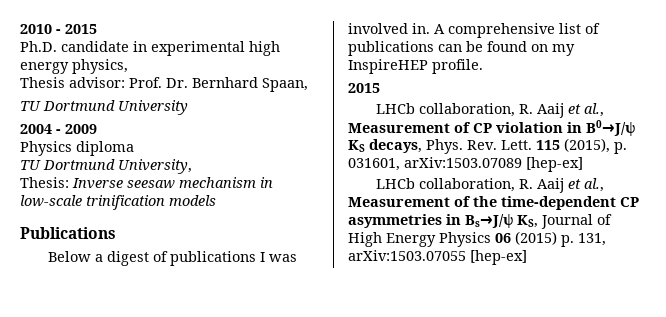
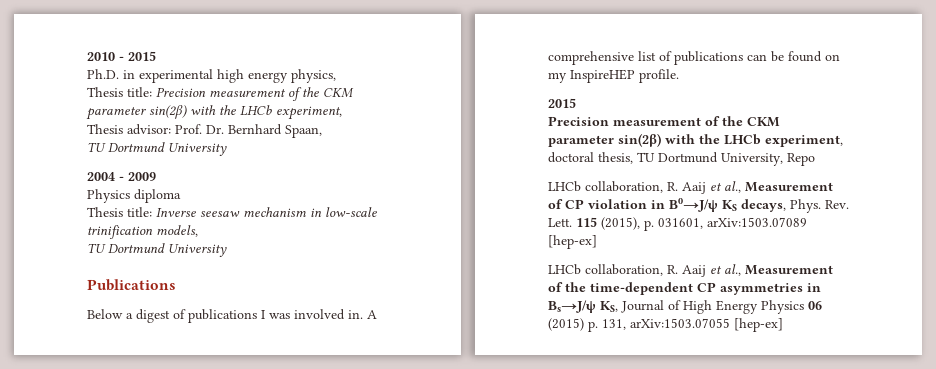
[61,41,129,52] candidate -> (119, 74) none
(128, 66) none -> [87,87,354,101] [86,105,342,120] // Thesis title: Precision measurement of the CKM parameter sin(2β) with the LHCb experiment,
[20,159,192,174] [20,177,69,188] TU Dortmund University, // Thesis: -> [87,207,152,217] Thesis title:
[169,195,216,206] models -> [156,225,198,237] [87,243,227,257] models, // TU Dortmund University
(380, 88) none -> [548,116,780,127] [548,133,843,147] [548,152,815,166] // Precision measurement of the CKM parameter sin(2β) with the LHCb experiment, doctoral thesis, TU Dortmund University, Repo

